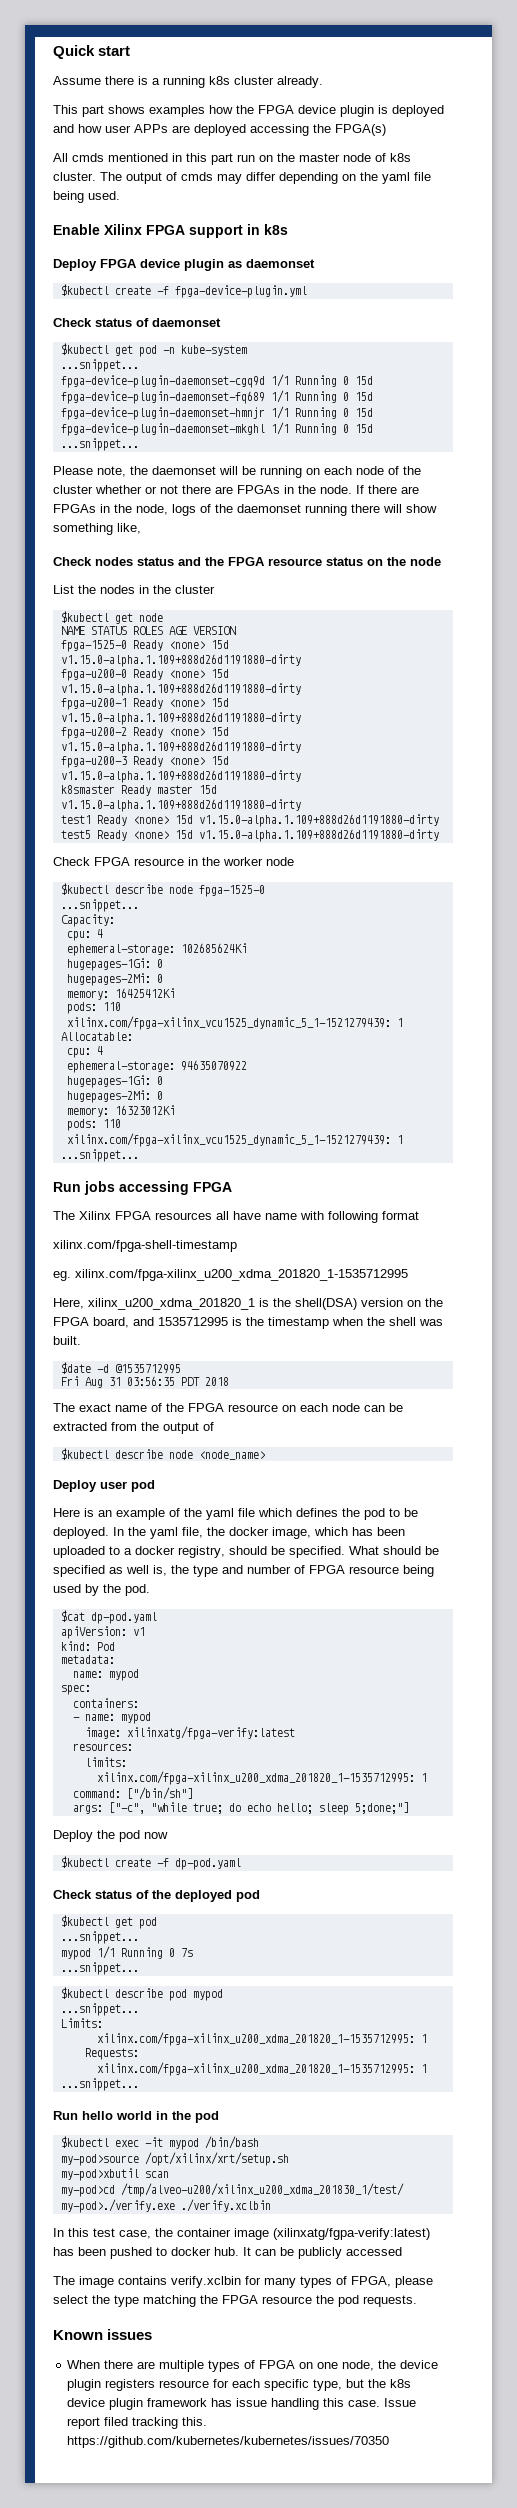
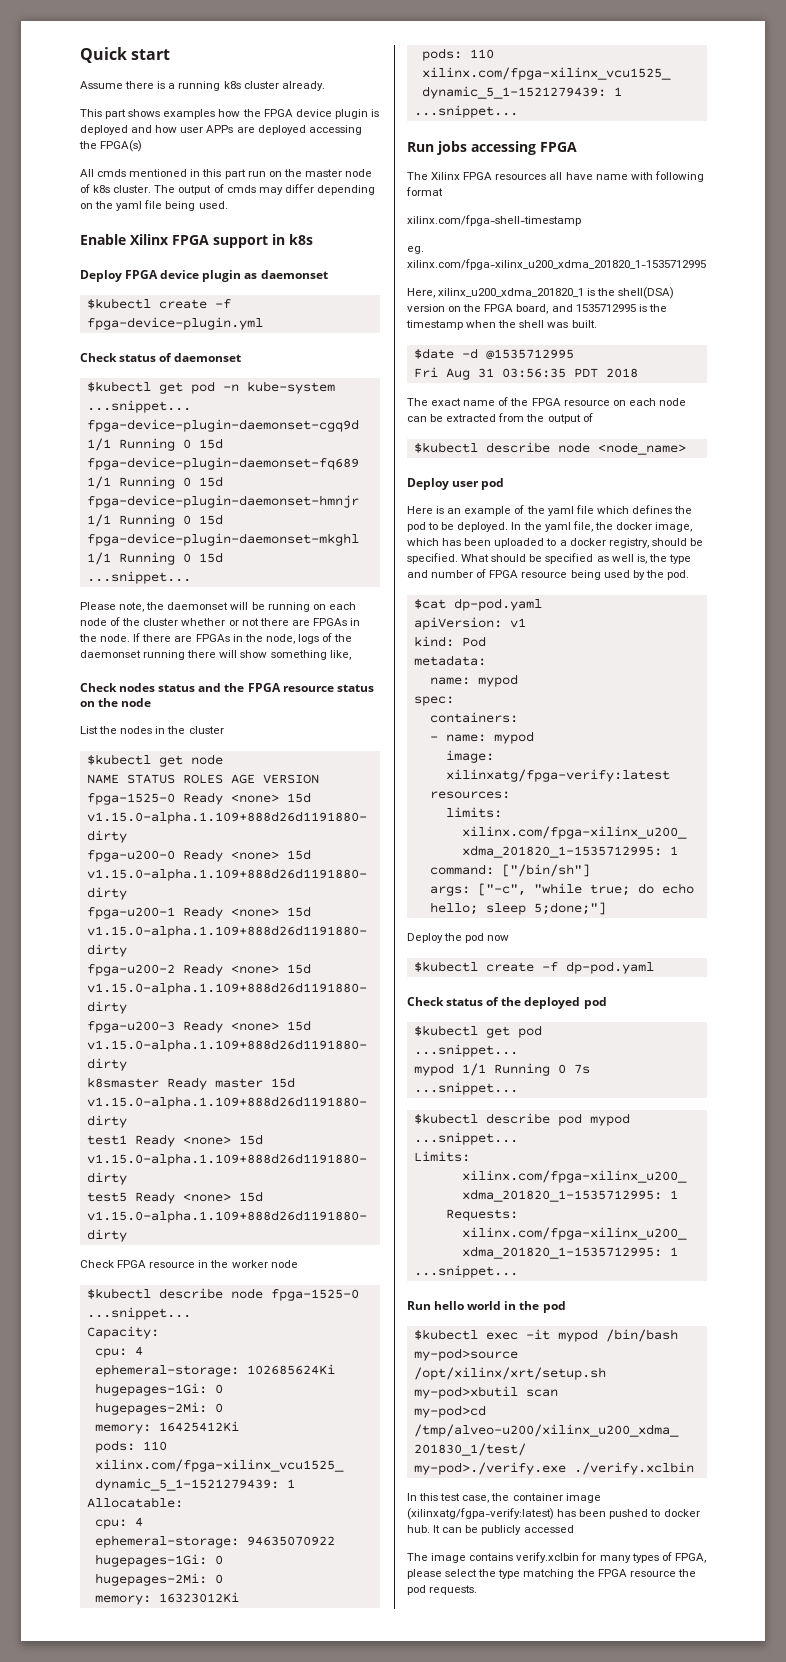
[53,2329,153,2340] [67,2360,439,2372] [67,2379,412,2391] [67,2398,417,2410] [67,2417,208,2429] [67,2436,390,2448] // Known issues // When there are multiple types of FPGA on one node, the device plugin registers resource for each specific type, but the k8s device plugin framework has issue handling this case. Issue report filed tracking this. https://github.com/kubernetes/kubernetes/issues/70350 -> (478, 1590) none

